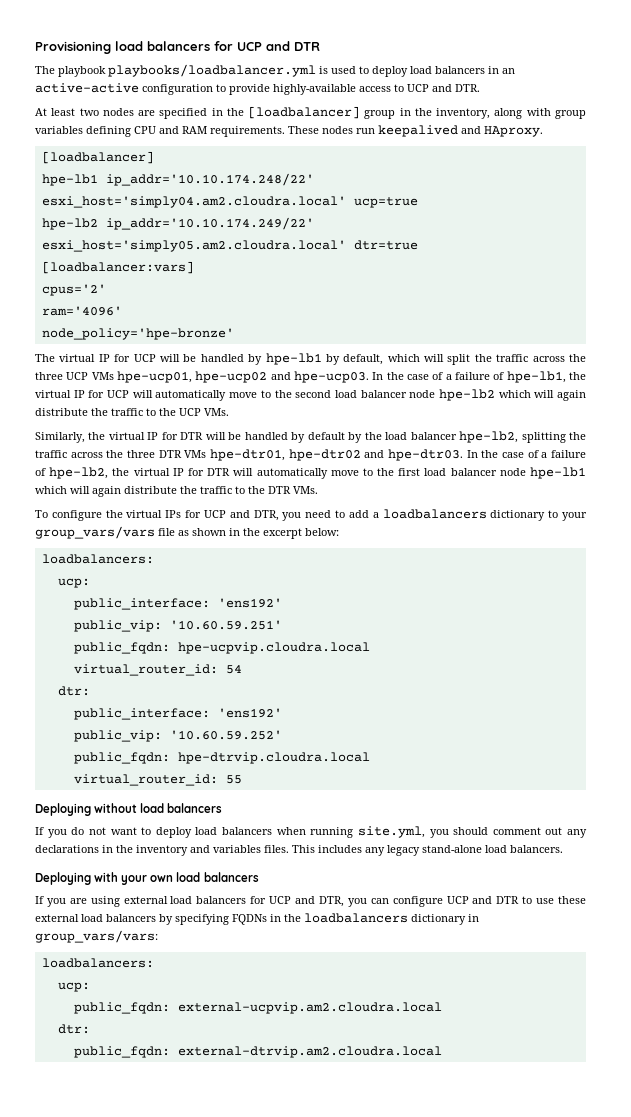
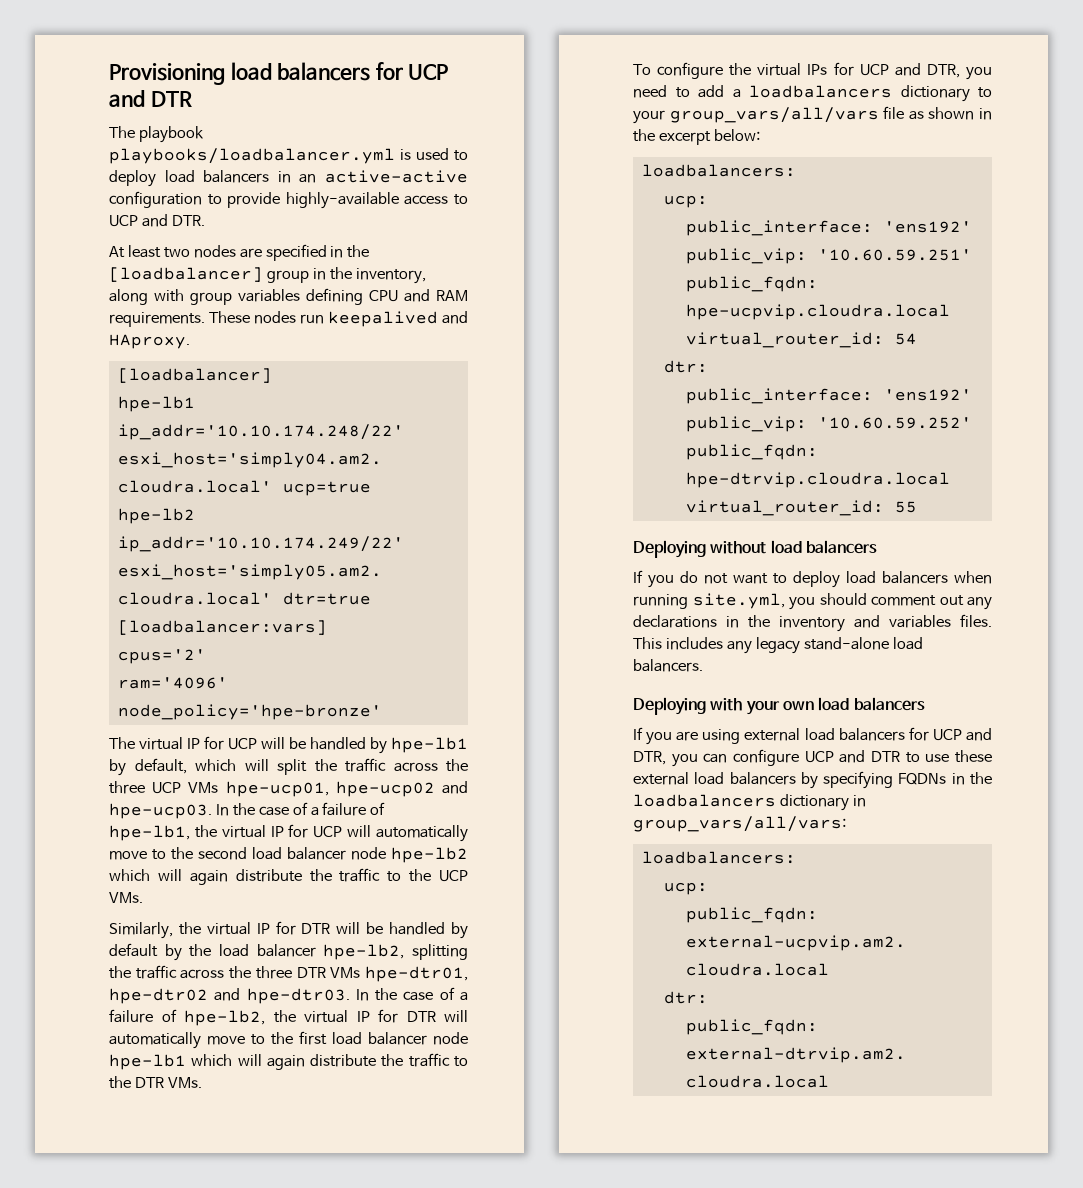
[35,526,155,539] group_vars/vars -> [669,107,879,123] group_vars/all/vars
[35,930,158,943] group_vars/vars: -> [633,816,846,832] group_vars/all/vars:

